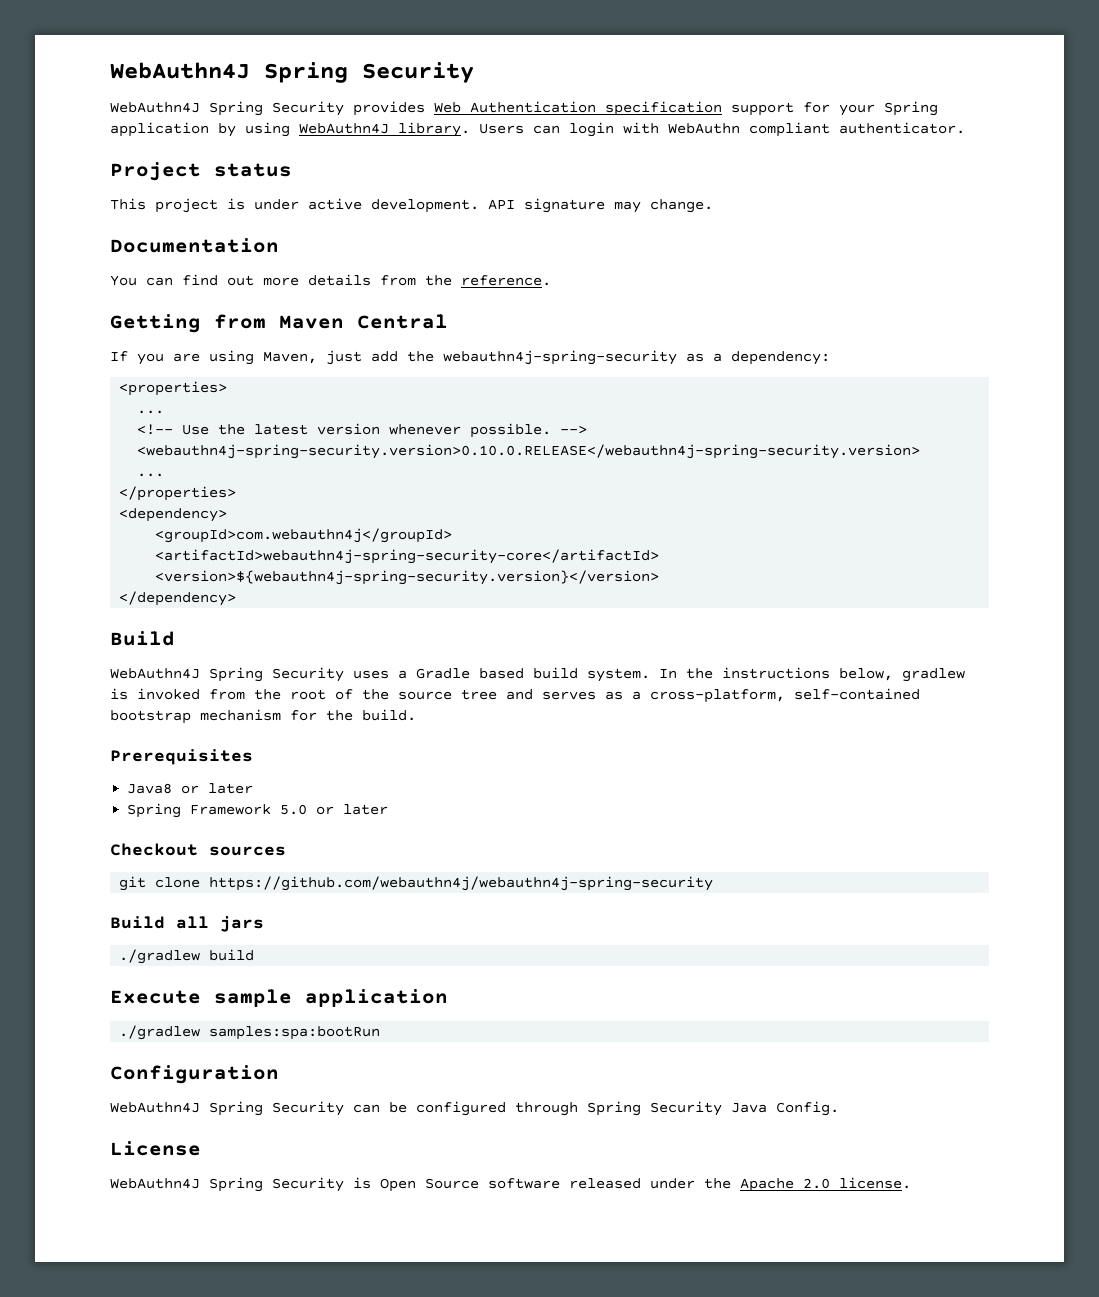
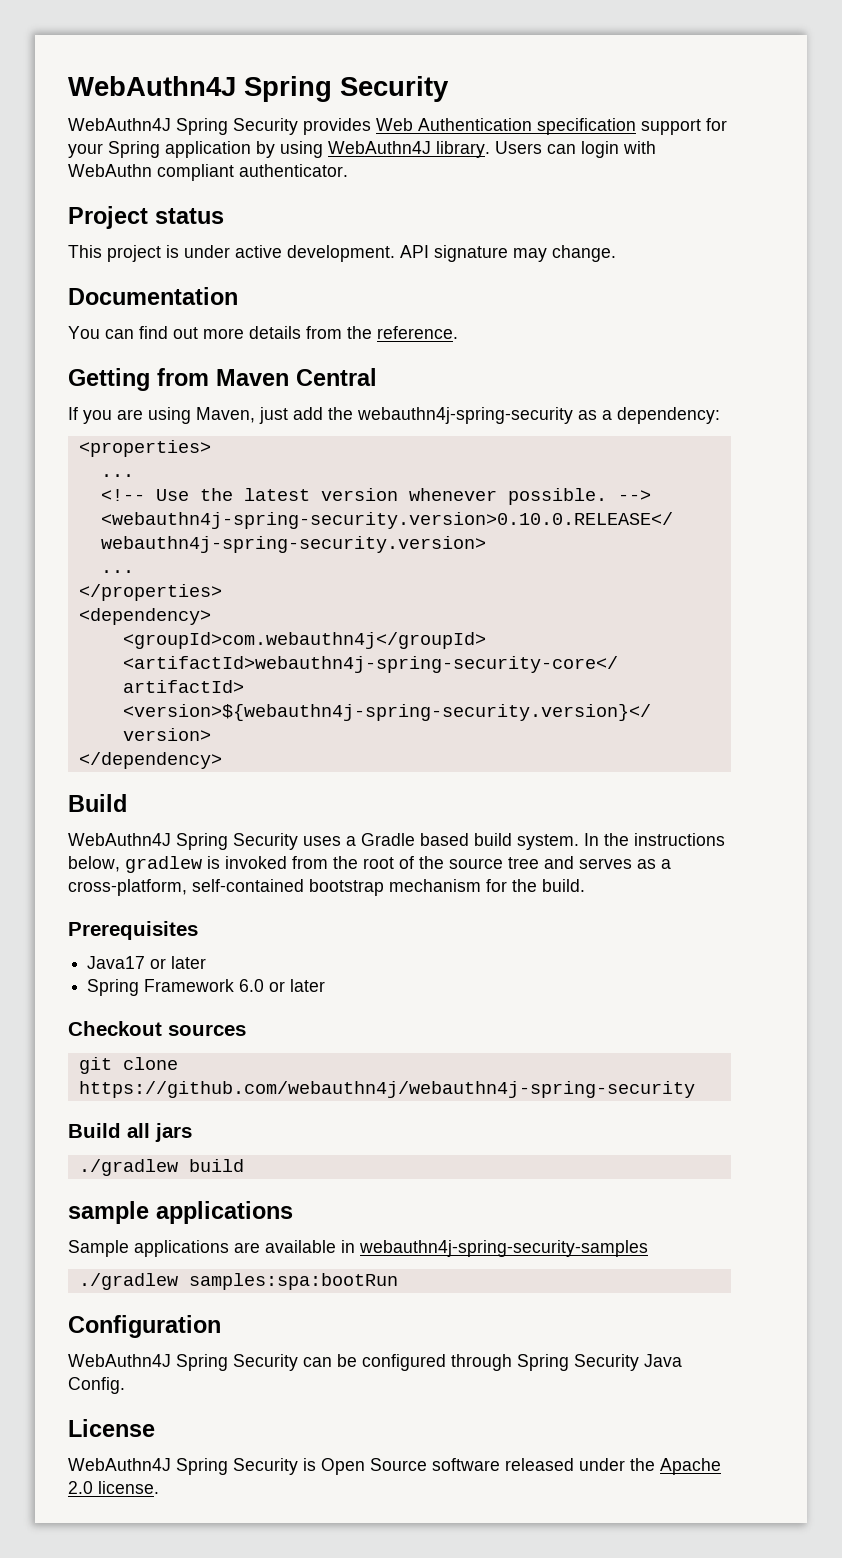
[127,783,173,794] Java8 -> [87,956,146,969] Java17
[280,804,308,815] 5.0 -> [239,979,265,992] 6.0
[110,989,448,1007] Execute sample application -> [68,1201,293,1224] [68,1240,648,1257] sample applications // Sample applications are available in webauthn4j-spring-security-samples

